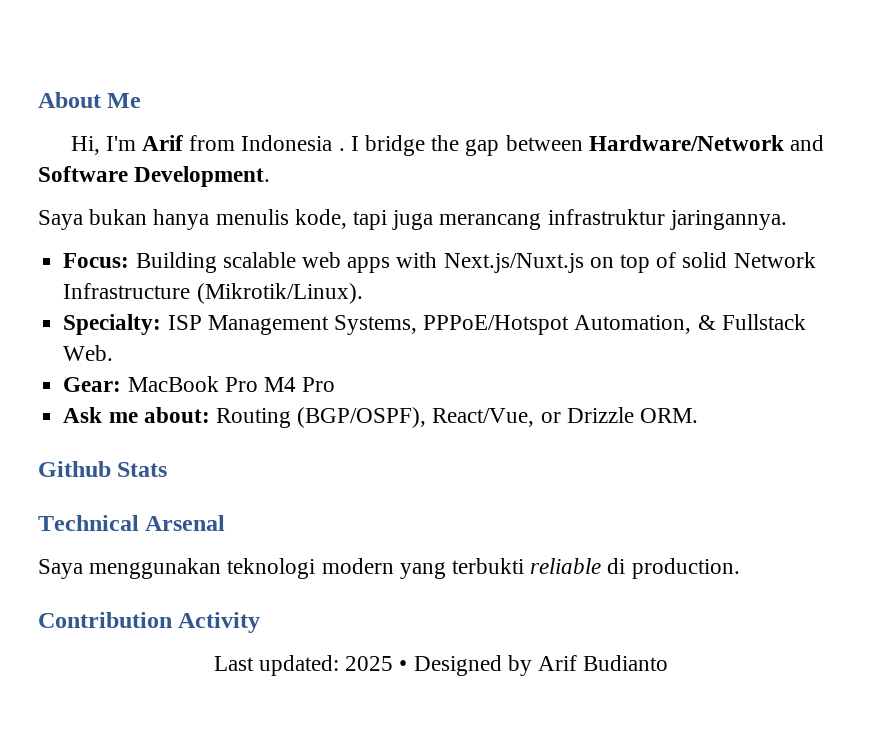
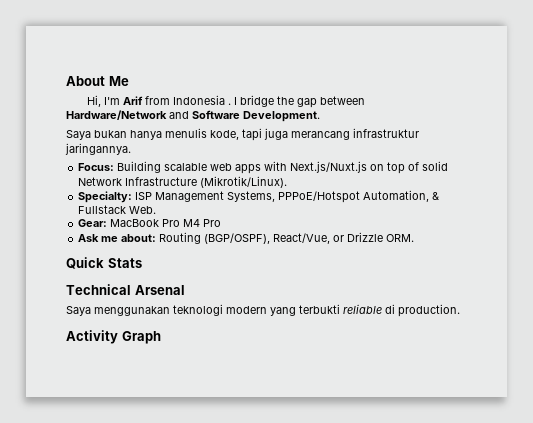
[38,461,111,477] Github -> [66,257,104,269] Quick
[38,612,172,628] Contribution -> (460, 310) none
[213,655,669,676] // Last updated: 2025 • Designed by Arif Budianto -> [121,331,161,344] Graph

